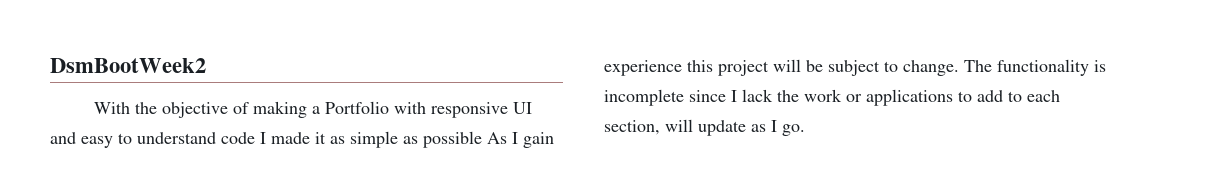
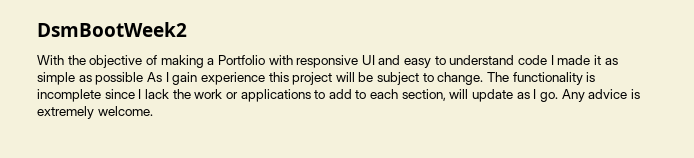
(805, 130) none -> [561,89,640,102] [37,106,153,119] Any advice is extremely welcome.

